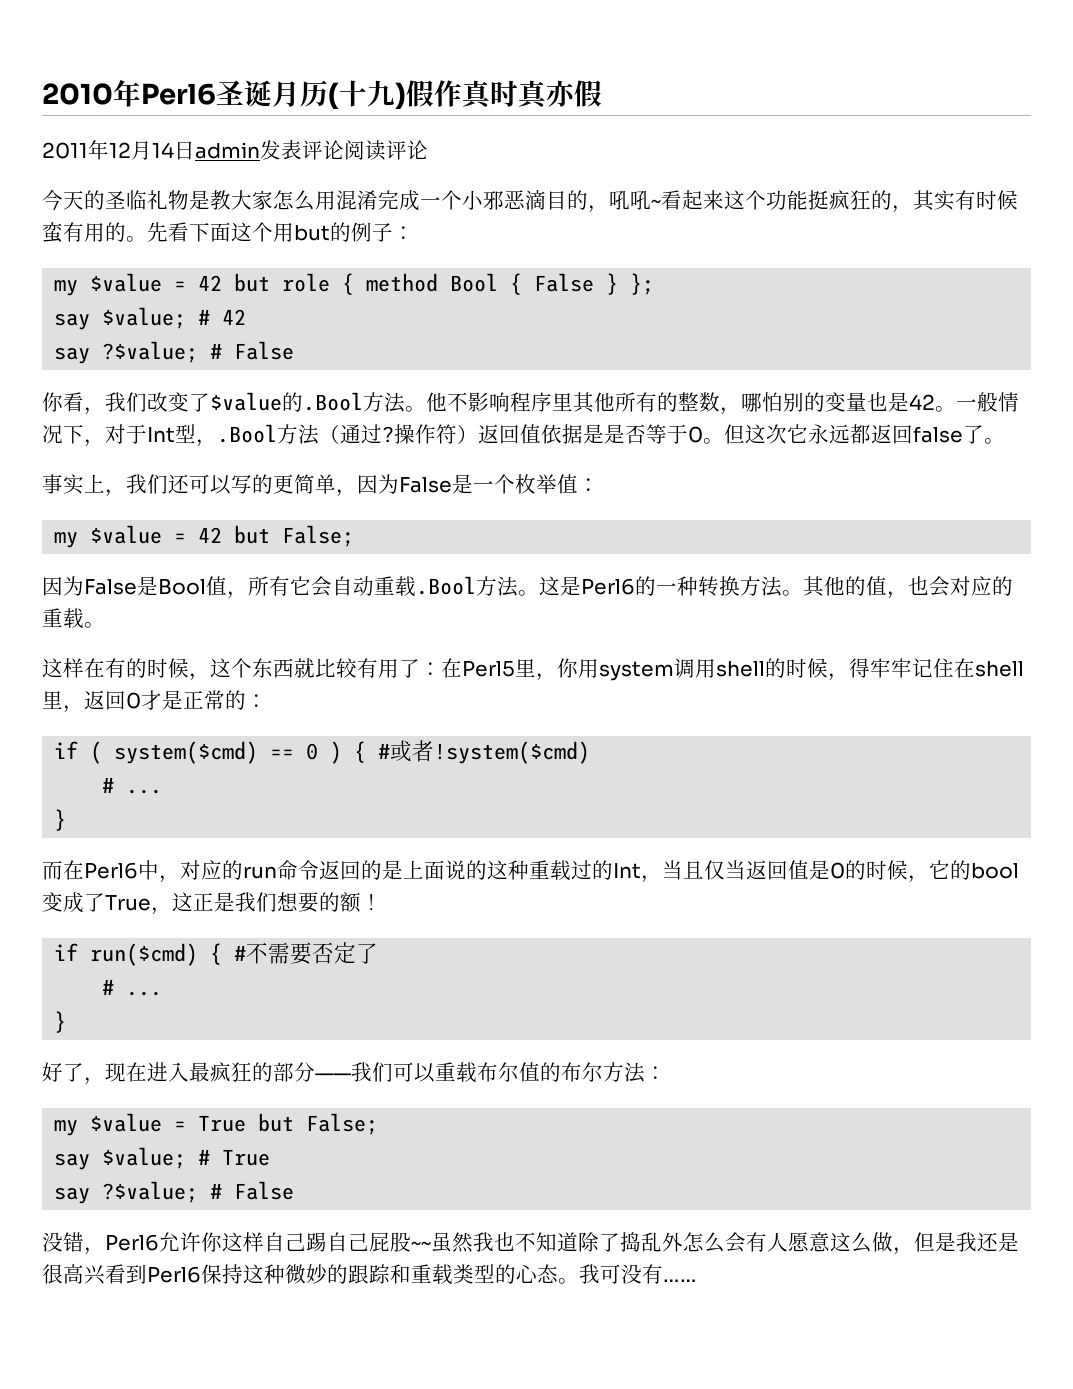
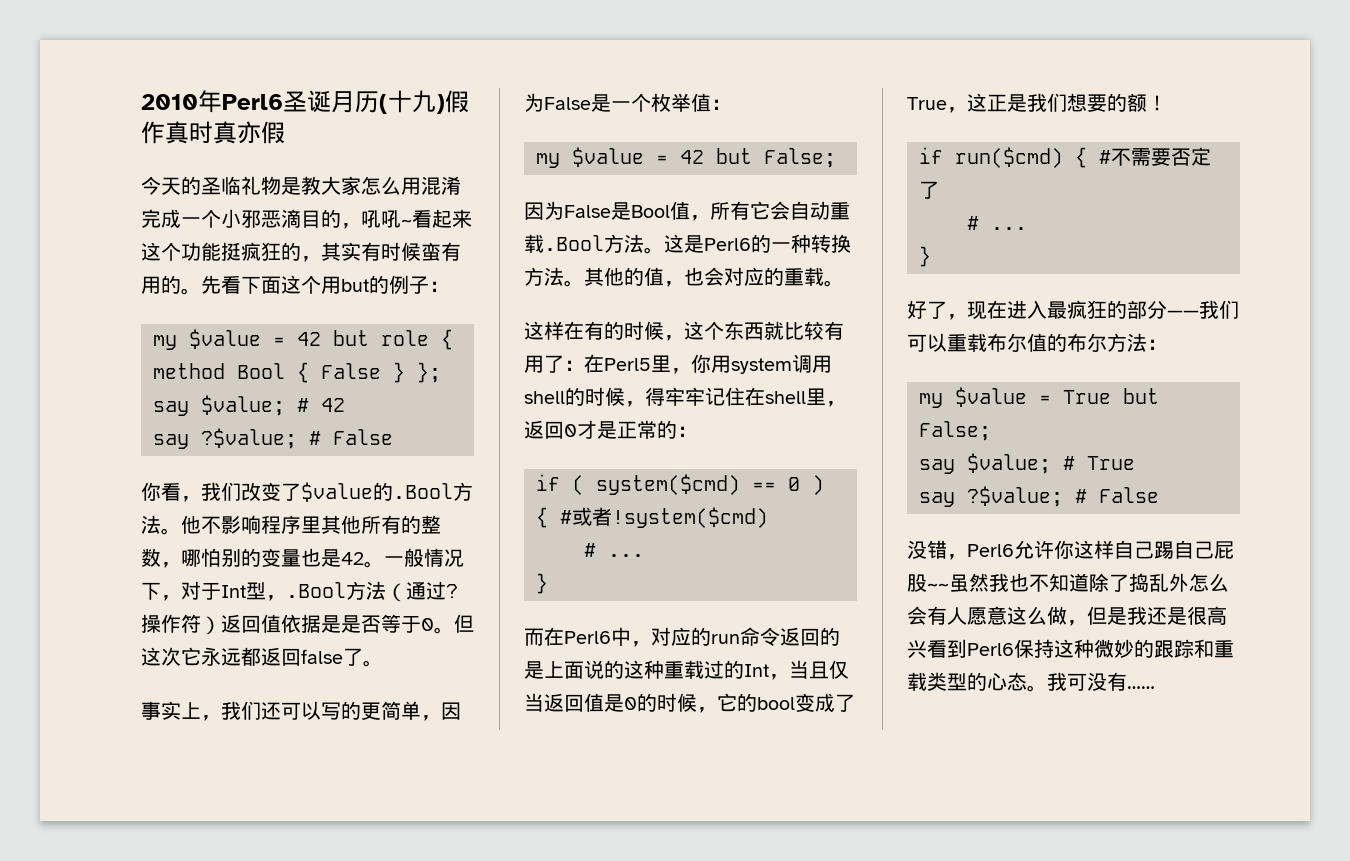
[42,140,428,161] // 2011年12月14日admin发表评论阅读评论 -> (285, 132) none

